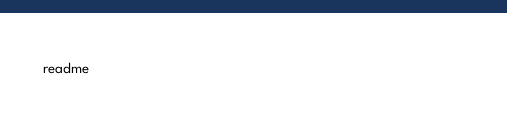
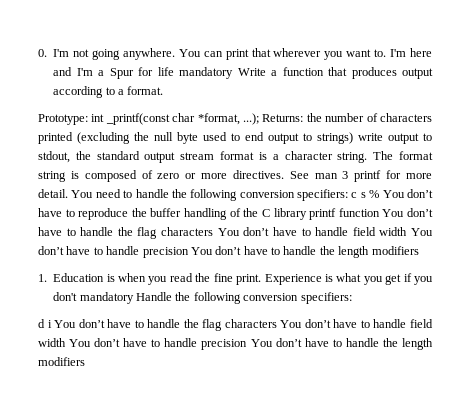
[43,62,89,74] readme -> [38,48,432,60] [53,67,434,79] [53,86,164,98] [38,113,432,125] [38,132,432,144] [38,151,433,163] [38,170,433,182] [38,189,433,201] [38,208,434,220] [38,227,434,239] [38,246,419,258] [38,273,433,285] [53,292,352,304] [38,319,434,331] [38,338,434,350] [38,357,85,366] 0. I'm not going anywhere. You can print that wherever you want to. I'm here and I'm a Spur for life mandatory Write a function that produces output according to a format. // Prototype: int _printf(const char *format, ...); Returns: the number of characters printed (excluding the null byte used to end output to strings) write output to stdout, the standard output stream format is a character string. The format string is composed of zero or more directives. See man 3 printf for more detail. You need to handle the following conversion specifiers: c s % You don’t have to reproduce the buffer handling of the C library printf function You don’t have to handle the flag characters You don’t have to handle field width You don’t have to handle precision You don’t have to handle the length modifiers // 1. Education is when you read the fine print. Experience is what you get if you don't mandatory Handle the following conversion specifiers: // d i You don’t have to handle the flag characters You don’t have to handle field width You don’t have to handle precision You don’t have to handle the length modifiers

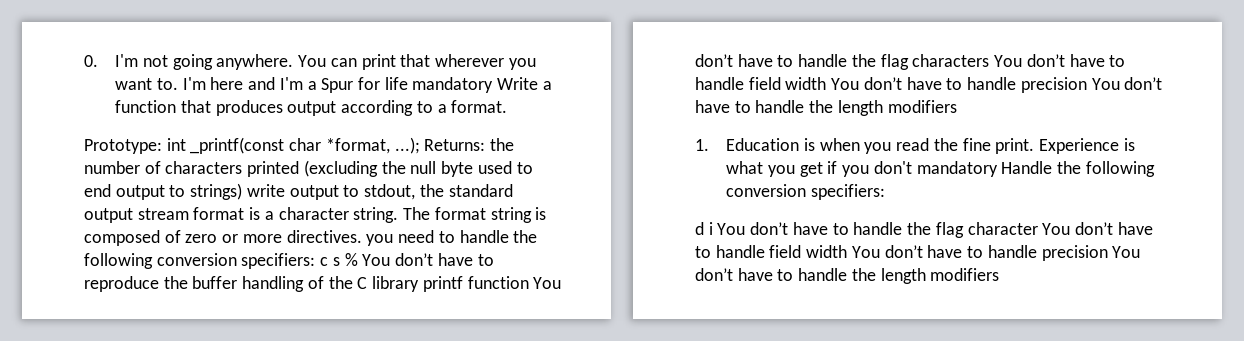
[289,170,433,182] [38,189,94,198] See man 3 printf for more detail. You -> [366,234,394,246] you
[224,319,277,328] characters -> [967,222,1038,235] character

